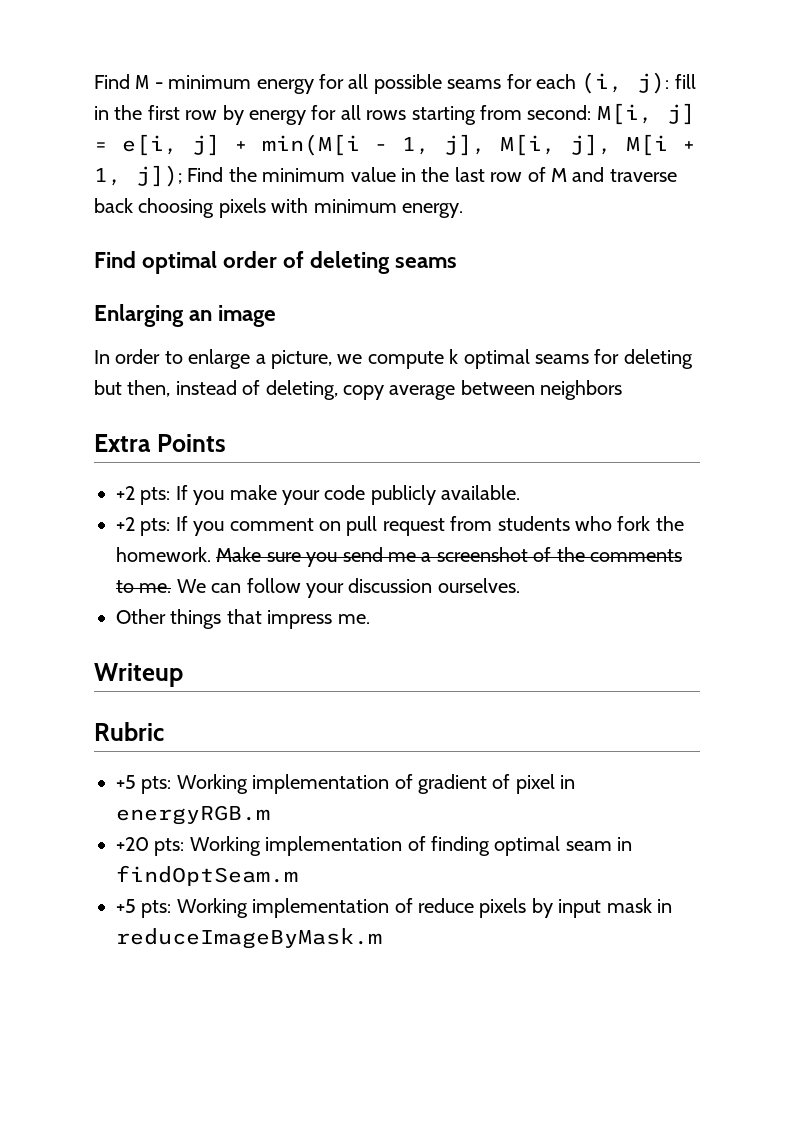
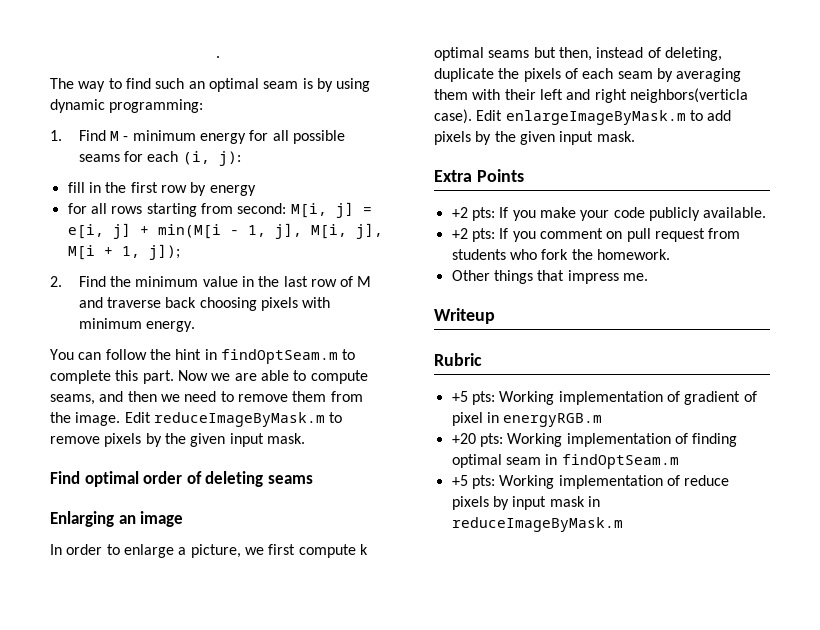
(94, 81) none -> [216,56,220,58] [50,78,371,92] [50,99,204,113] [50,130,62,141] . // The way to find such an optimal seam is by using dynamic programming: // 1.
(670, 83) none -> (241, 158) //
(306, 117) none -> (256, 190) //
(182, 176) none -> [50,276,62,287] // 2.
(463, 210) none -> [50,349,356,364] [50,370,368,384] [50,391,363,405] [50,412,343,427] [50,433,305,447] // You can follow the hint in findOptSeam.m to complete this part. Now we are able to compute seams, and then we need to remove them from the image. Edit reduceImageByMask.m to remove pixels by the given input mask.
(363, 359) none -> [268,544,296,555] first
[594,349,693,369] for deleting -> (530, 54) none
[343,380,623,400] copy average between neighbors -> [434,68,742,82] [434,88,748,103] [434,109,732,125] [434,131,635,145] duplicate the pixels of each seam by averaging them with their left and right neighbors(verticla case). Edit enlargeImageByMask.m to add pixels by the given input mask.
[216,547,682,567] [116,578,520,598] Make sure you send me a screenshot of the comments to me. We can follow your discussion ourselves. -> (670, 254) none

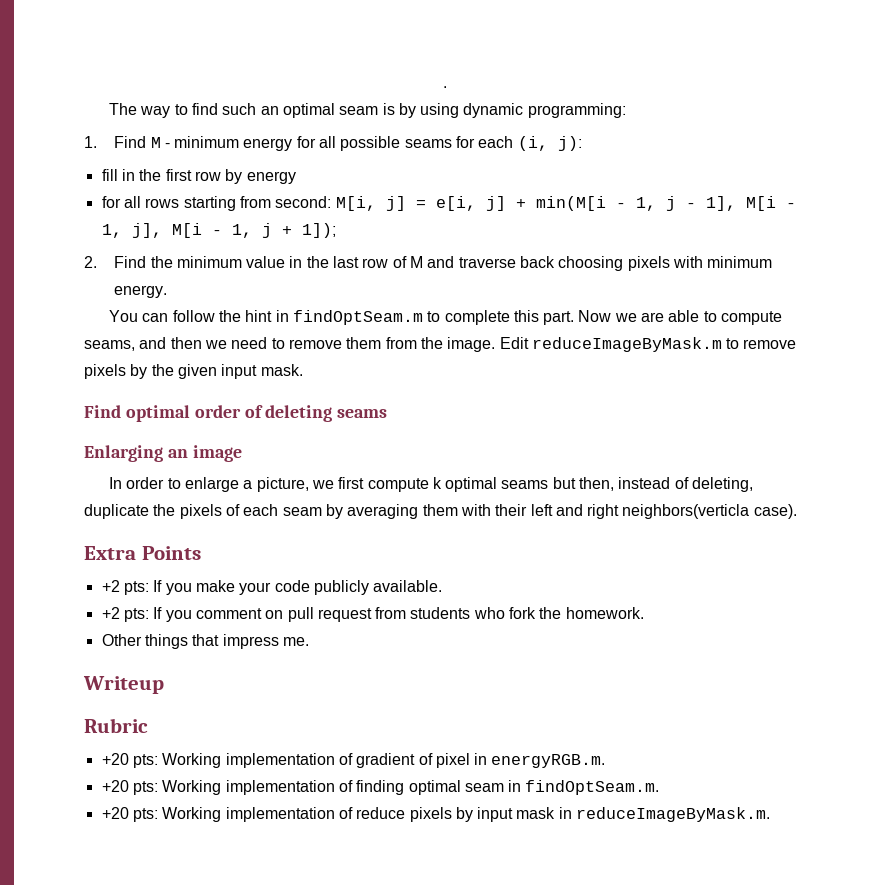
[274,223,383,239] [67,244,180,260] j], M[i, j], M[i + 1, j]); -> [665,196,796,211] [101,223,336,238] j - 1], M[i - 1, j], M[i - 1, j + 1]);
[476,110,732,125] [434,131,635,145] Edit enlargeImageByMask.m to add pixels by the given input mask. -> (797, 511) none
[451,391,468,402] +5 -> [101,753,129,765] +20
[503,413,603,427] energyRGB.m -> [491,754,606,768] energyRGB.m.
[561,454,679,469] [451,475,468,486] findOptSeam.m // +5 -> [525,780,660,795] [101,807,129,819] findOptSeam.m. // +20
[451,517,623,532] reduceImageByMask.m -> [576,807,771,822] reduceImageByMask.m.

